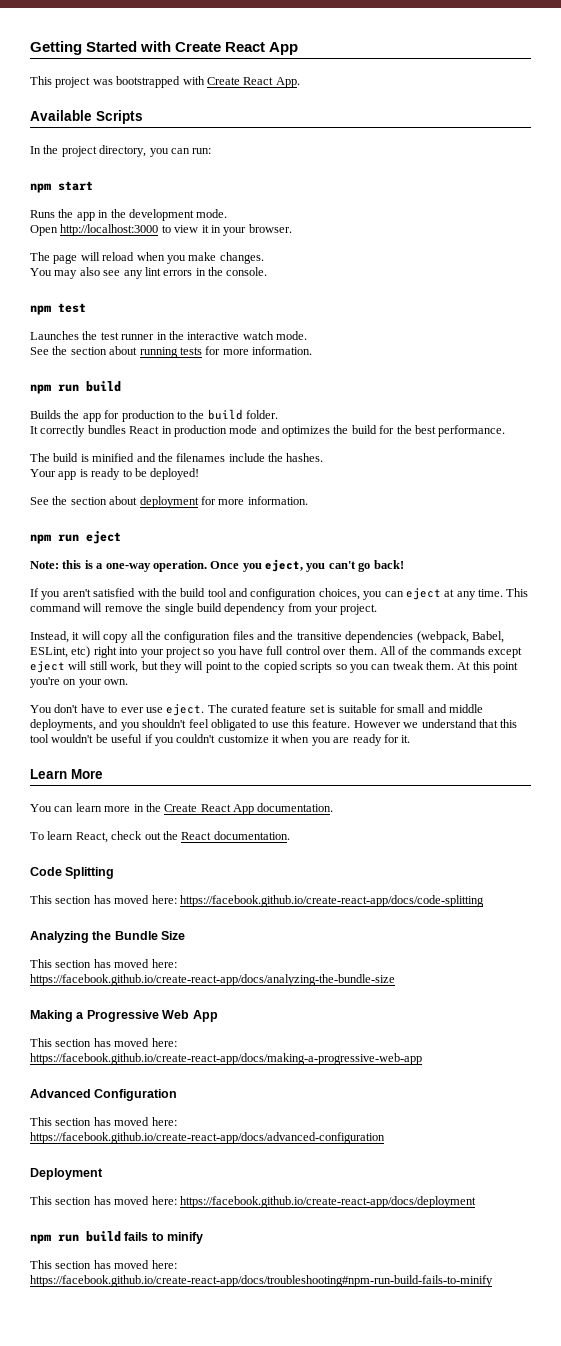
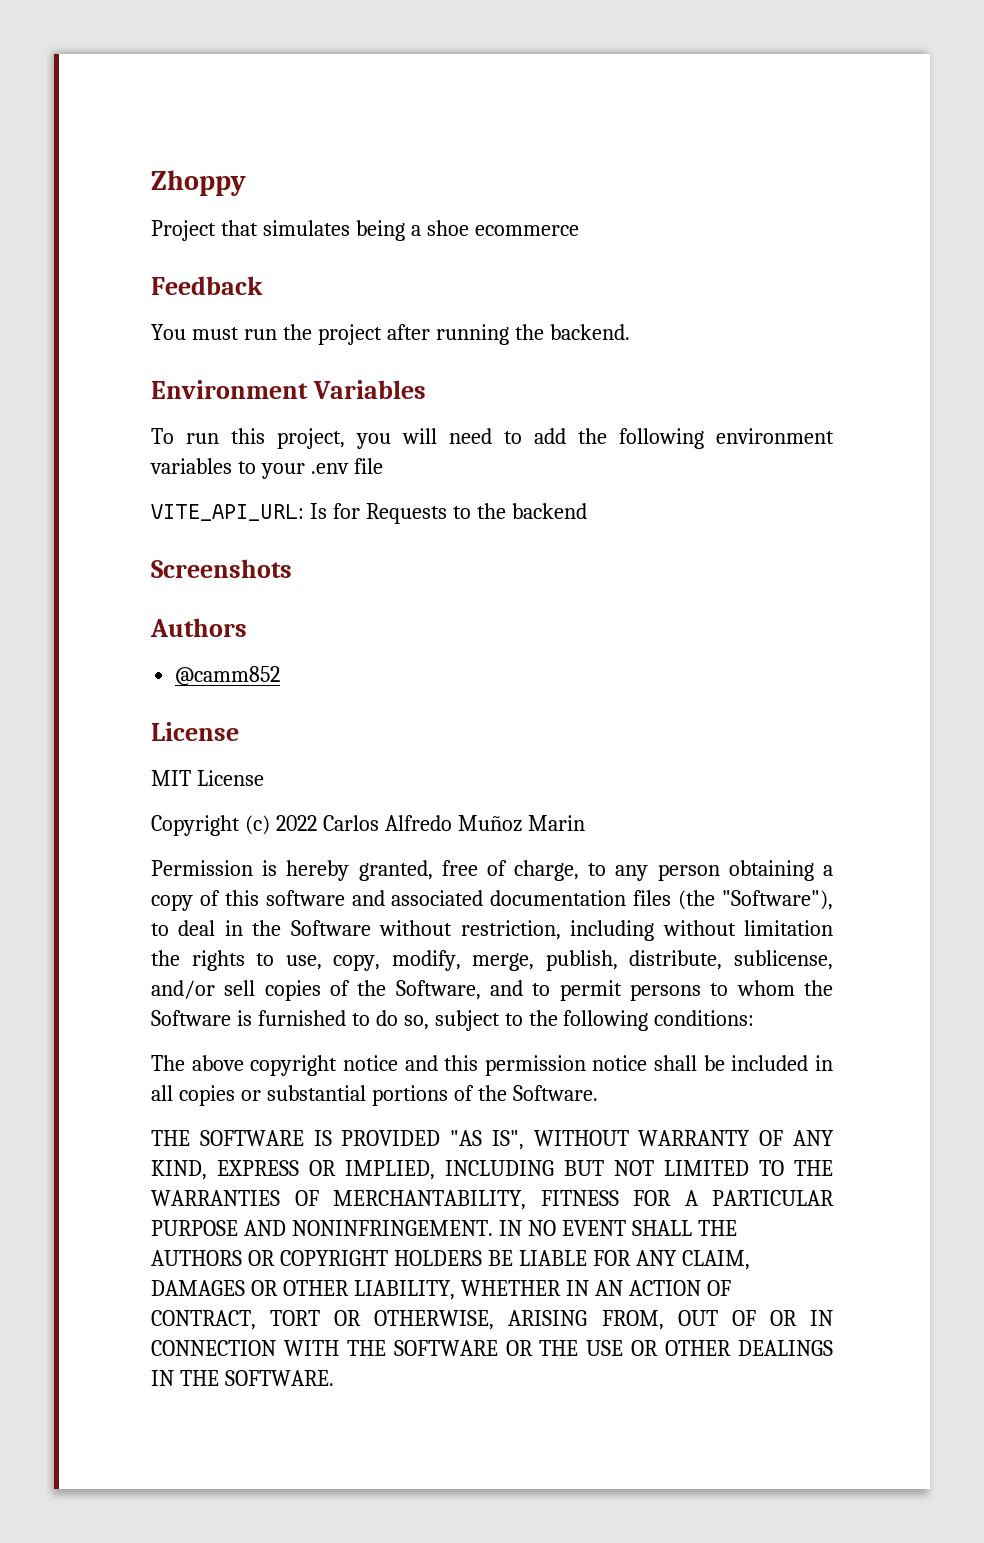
[30,41,299,55] [30,76,300,88] [30,110,143,124] [30,145,212,157] [30,181,93,193] [30,209,228,221] [30,224,292,236] [30,252,264,264] [30,267,268,279] [30,303,86,315] [30,331,307,340] [30,346,312,358] [30,381,121,394] [30,409,278,422] [30,425,506,437] [30,453,324,462] [30,468,200,480] [30,496,308,508] [30,531,121,544] [30,559,404,572] [30,588,529,600] [30,603,378,615] [30,631,504,643] [30,646,523,658] [30,661,519,673] [30,677,129,688] [30,704,483,716] [30,719,518,731] [30,734,411,746] [30,769,103,779] [30,803,334,815] [30,831,290,843] [30,867,115,879] [30,895,484,907] [30,931,186,943] [30,959,177,968] [30,974,395,986] [30,1010,218,1022] [30,1038,177,1047] [30,1053,422,1065] [30,1089,178,1101] [30,1117,177,1126] [30,1132,385,1144] [30,1168,103,1180] [30,1196,476,1208] [30,1231,204,1244] [30,1260,177,1269] [30,1275,493,1287] Getting Started with Create React App // This project was bootstrapped with Create React App. // Available Scripts // In the project directory, you can run: // npm start // Runs the app in the development mode. // Open http://localhost:3000 to view it in your browser. // The page will reload when you make changes. // You may also see any lint errors in the console. // npm test // Launches the test runner in the interactive watch mode. // See the section about running tests for more information. // npm run build // Builds the app for production to the build folder. // It correctly bundles React in production mode and optimizes the build for the best performance. // The build is minified and the filenames include the hashes. // Your app is ready to be deployed! // See the section about deployment for more information. // npm run eject // Note: this is a one-way operation. Once you eject, you can't go back! // If you aren't satisfied with the build tool and configuration choices, you can eject at any time. This command will remove the single build dependency from your project. // Instead, it will copy all the configuration files and the transitive dependencies (webpack, Babel, ESLint, etc) right into your project so you have full control over them. All of the commands except eject will still work, but they will point to the copied scripts so you can tweak them. At this point you're on your own. // You don't have to ever use eject. The curated feature set is suitable for small and middle deployments, and you shouldn't feel obligated to use this feature. However we understand that this tool wouldn't be useful if you couldn't customize it when you are ready for it. // Learn More // You can learn more in the Create React App documentation. // To learn React, check out the React documentation. // Code Splitting // This section has moved here: https://facebook.github.io/create-react-app/docs/code-splitting // Analyzing the Bundle Size // This section has moved here: https://facebook.github.io/create-react-app/docs/analyzing-the-bundle-size // Making a Progressive Web App // This section has moved here: https://facebook.github.io/create-react-app/docs/making-a-progressive-web-app // Advanced Configuration // This section has moved here: https://facebook.github.io/create-react-app/docs/advanced-configuration // Deployment // This section has moved here: https://facebook.github.io/create-react-app/docs/deployment // npm run build fails to minify // This section has moved here: https://facebook.github.io/create-react-app/docs/troubleshooting#npm-run-build-fails-to-minify -> [151,170,246,196] [151,220,579,241] [151,276,263,295] [151,324,630,345] [151,380,426,399] [151,428,834,449] [150,458,383,479] [151,503,587,524] [151,559,292,578] [150,618,247,637] [175,666,281,686] [151,722,239,741] [151,770,264,786] [151,815,585,836] [151,860,833,881] [151,890,834,911] [151,920,833,941] [151,950,833,971] [151,980,834,1001] [151,1010,755,1031] [151,1055,833,1076] [151,1085,598,1106] [151,1130,834,1150] [151,1160,833,1180] [151,1190,834,1210] [151,1220,737,1236] [151,1250,750,1270] [151,1280,731,1300] [151,1310,833,1330] [151,1340,834,1356] [151,1370,334,1386] Zhoppy // Project that simulates being a shoe ecommerce // Feedback // You must run the project after running the backend. // Environment Variables // To run this project, you will need to add the following environment variables to your .env file // VITE_API_URL: Is for Requests to the backend // Screenshots // Authors // @camm852 // License // MIT License // Copyright (c) 2022 Carlos Alfredo Muñoz Marin // Permission is hereby granted, free of charge, to any person obtaining a copy of this software and associated documentation files (the "Software"), to deal in the Software without restriction, including without limitation the rights to use, copy, modify, merge, publish, distribute, sublicense, and/or sell copies of the Software, and to permit persons to whom the Software is furnished to do so, subject to the following conditions: // The above copyright notice and this permission notice shall be included in all copies or substantial portions of the Software. // THE SOFTWARE IS PROVIDED "AS IS", WITHOUT WARRANTY OF ANY KIND, EXPRESS OR IMPLIED, INCLUDING BUT NOT LIMITED TO THE WARRANTIES OF MERCHANTABILITY, FITNESS FOR A PARTICULAR PURPOSE AND NONINFRINGEMENT. IN NO EVENT SHALL THE AUTHORS OR COPYRIGHT HOLDERS BE LIABLE FOR ANY CLAIM, DAMAGES OR OTHER LIABILITY, WHETHER IN AN ACTION OF CONTRACT, TORT OR OTHERWISE, ARISING FROM, OUT OF OR IN CONNECTION WITH THE SOFTWARE OR THE USE OR OTHER DEALINGS IN THE SOFTWARE.

